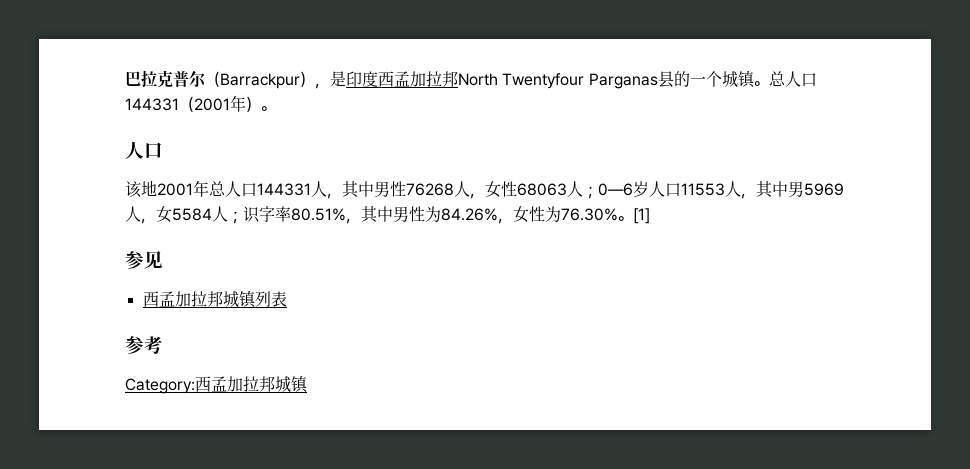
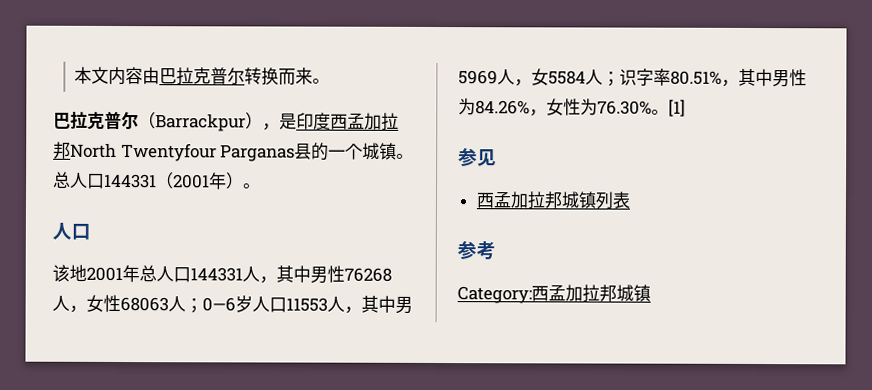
(125, 78) none -> [74,66,331,86] 本文内容由巴拉克普尔转换而来。 //

